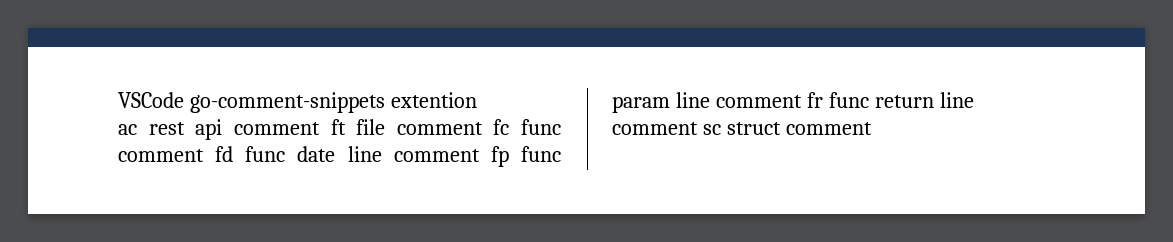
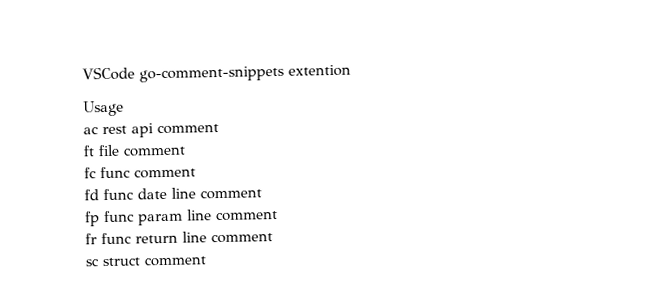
(477, 100) none -> [83,100,124,117] // Usage
(320, 128) none -> (219, 129) //
(483, 128) none -> (186, 151) //
(204, 155) none -> (196, 173) //
(480, 155) none -> (262, 194) //
(802, 101) none -> (278, 216) //
(698, 128) none -> (273, 238) //

